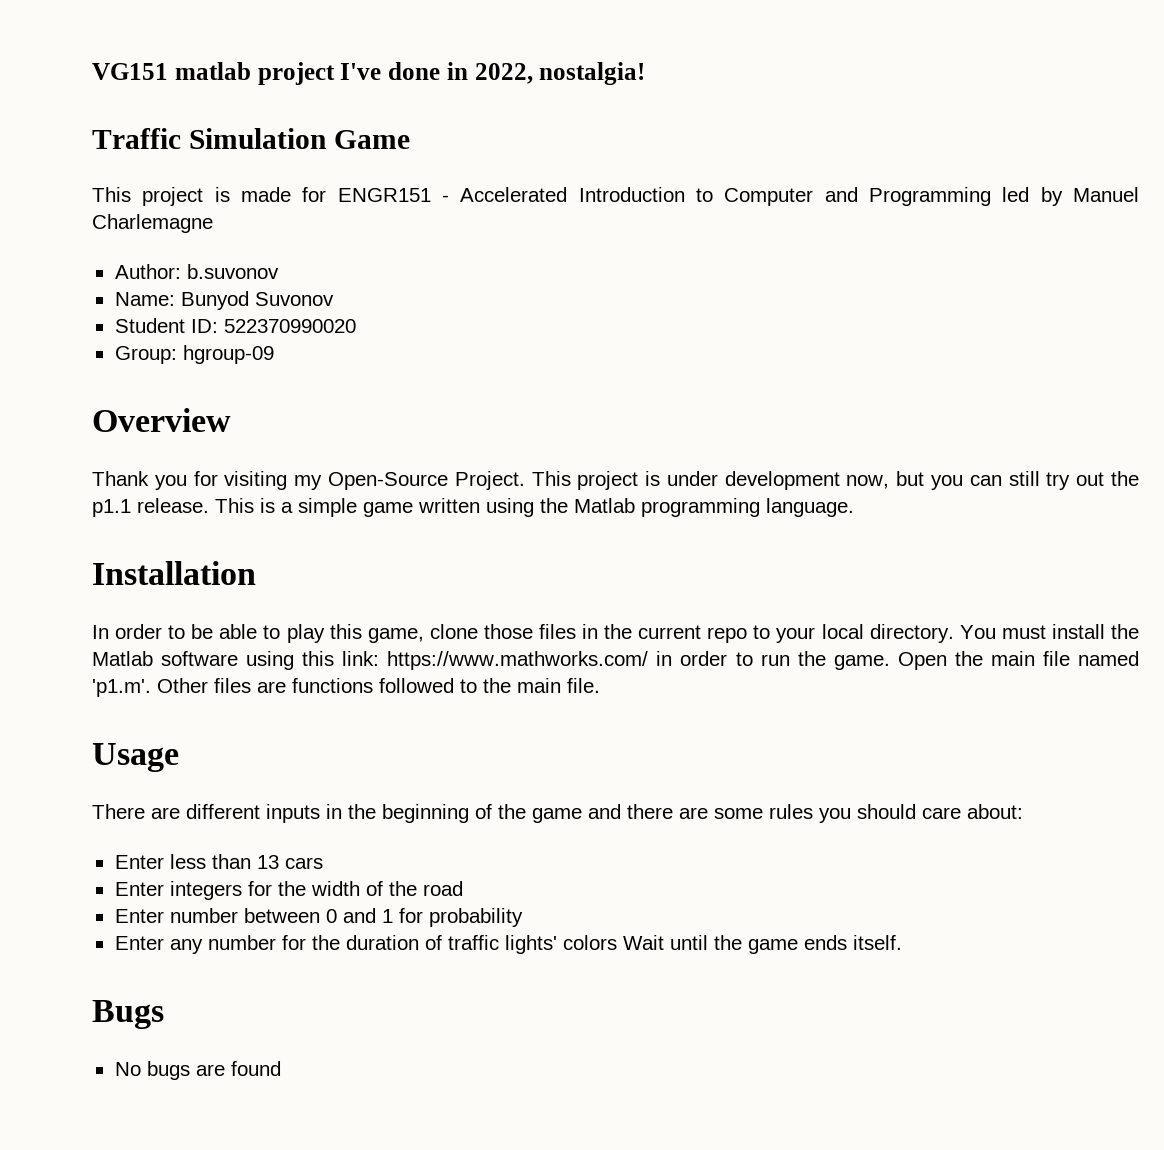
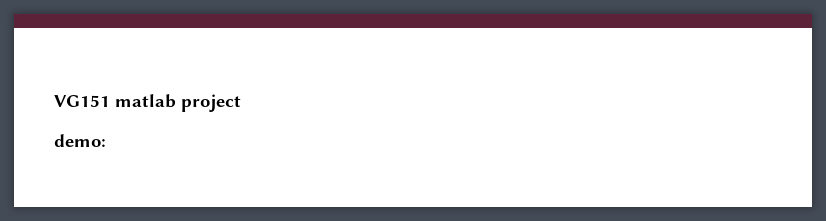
[340,62,646,85] [92,128,410,149] [92,187,1140,206] [92,214,213,233] [114,264,279,279] [114,291,334,310] [114,318,356,333] [114,345,274,364] [92,408,231,432] [92,471,1139,490] [92,498,854,517] [92,561,256,585] [92,624,1139,643] [92,651,1139,670] [92,678,600,697] [92,743,179,772] [92,804,1023,823] [114,854,323,869] [114,881,463,900] [114,908,523,927] [114,935,902,954] [92,1000,164,1029] [114,1061,281,1080] I've done in 2022, nostalgia! // Traffic Simulation Game // This project is made for ENGR151 - Accelerated Introduction to Computer and Programming led by Manuel Charlemagne // Author: b.suvonov // Name: Bunyod Suvonov // Student ID: 522370990020 // Group: hgroup-09 // Overview // Thank you for visiting my Open-Source Project. This project is under development now, but you can still try out the p1.1 release. This is a simple game written using the Matlab programming language. // Installation // In order to be able to play this game, clone those files in the current repo to your local directory. You must install the Matlab software using this link: https://www.mathworks.com/ in order to run the game. Open the main file named 'p1.m'. Other files are functions followed to the main file. // Usage // There are different inputs in the beginning of the game and there are some rules you should care about: // Enter less than 13 cars // Enter integers for the width of the road // Enter number between 0 and 1 for probability // Enter any number for the duration of traffic lights' colors Wait until the game ends itself. // Bugs // No bugs are found -> [54,134,106,147] // demo:

